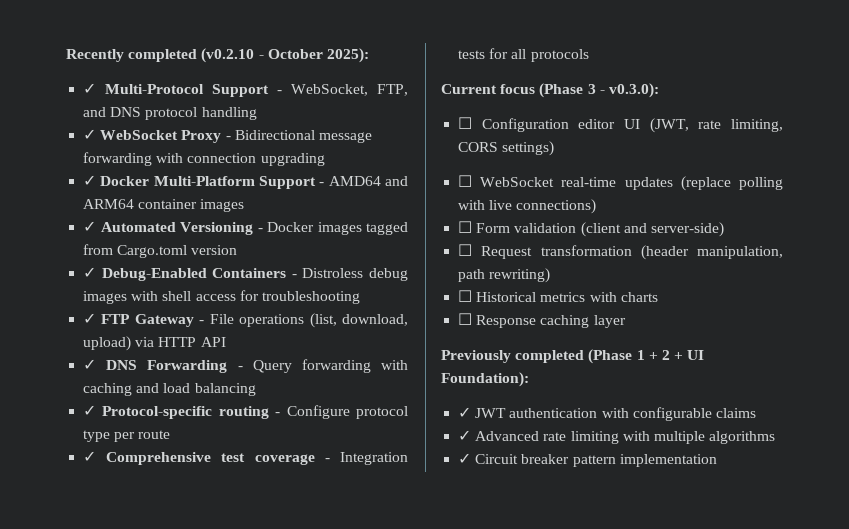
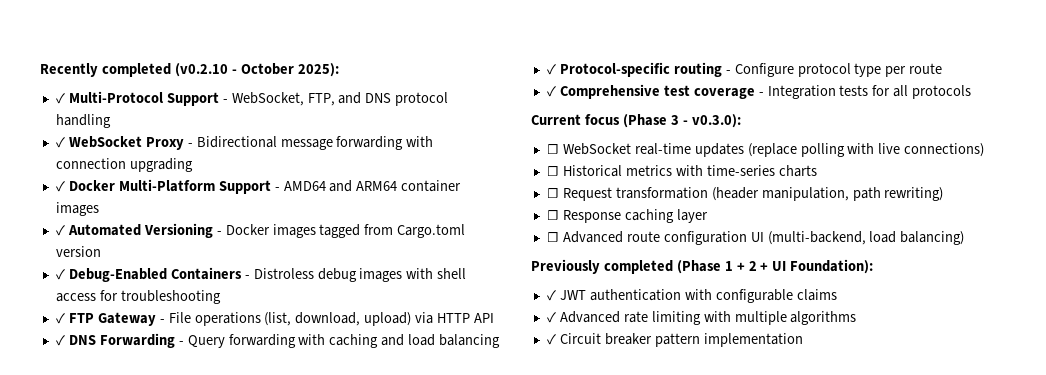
[458,117,783,133] [458,141,555,156] // ☐ Configuration editor UI (JWT, rate limiting, CORS settings) -> (741, 121) none
[476,222,724,237] Form validation (client and server-side) -> [562,165,817,177] Historical metrics with time-series charts
[458,290,658,302] // ☐ Historical metrics with charts -> (944, 194) none
(626, 321) none -> [546,231,965,245] // ☐ Advanced route configuration UI (multi-backend, load balancing)

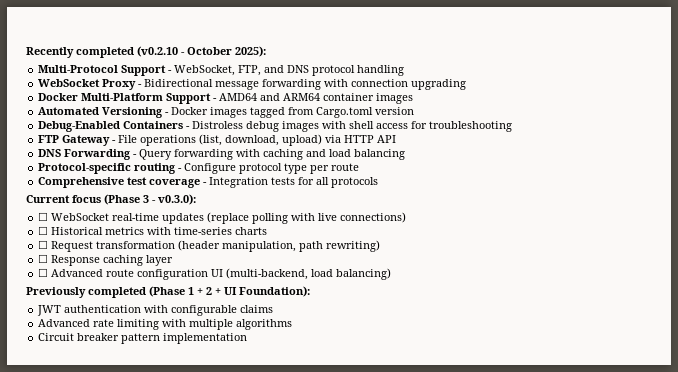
[55,93,65,104] ✓ -> (266, 51) none
[55,137,65,148] ✓ -> (405, 70) none
[55,181,65,192] ✓ -> (467, 84) none
[55,225,65,236] ✓ -> (414, 98) none
[55,269,65,280] ✓ -> (415, 111) none
[55,313,65,324] ✓ -> (513, 126) none
[55,335,65,346] ✓ -> (397, 139) none
[546,64,556,75] ✓ -> (406, 154) none
[546,86,556,97] ✓ -> (360, 167) none
[546,290,556,301] ✓ -> (310, 291) none
[546,312,556,323] ✓ -> (274, 309) none
[546,334,556,345] ✓ -> (293, 324) none

